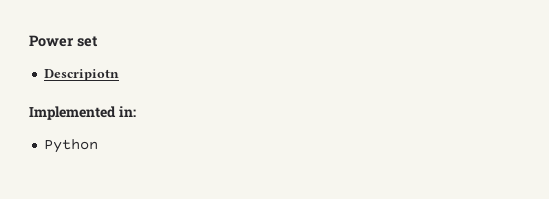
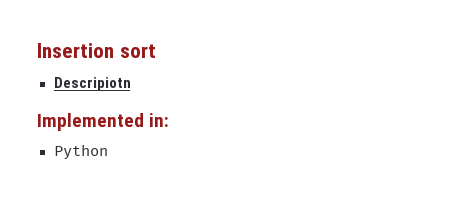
[29,35,98,47] Power set -> [37,43,156,58] Insertion sort

